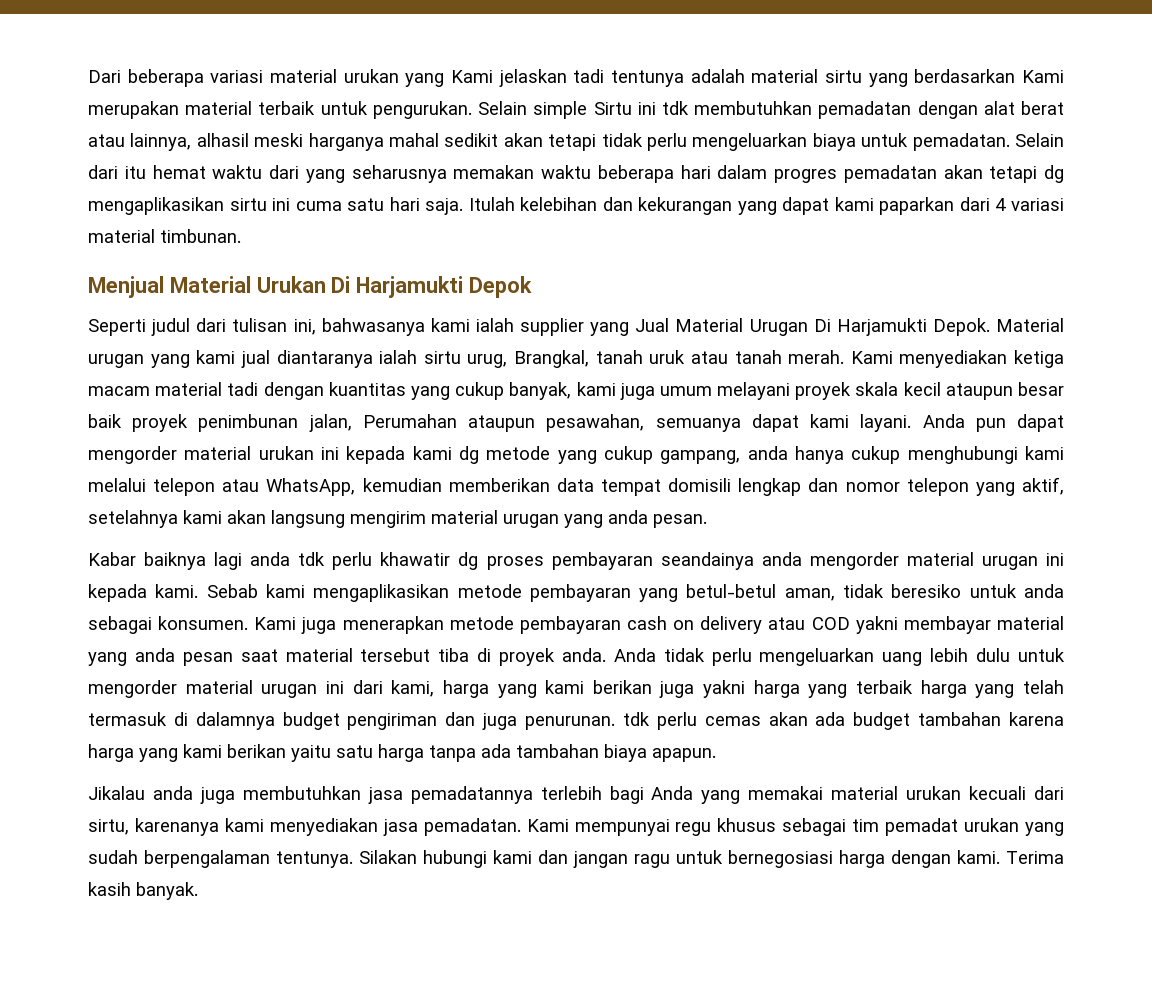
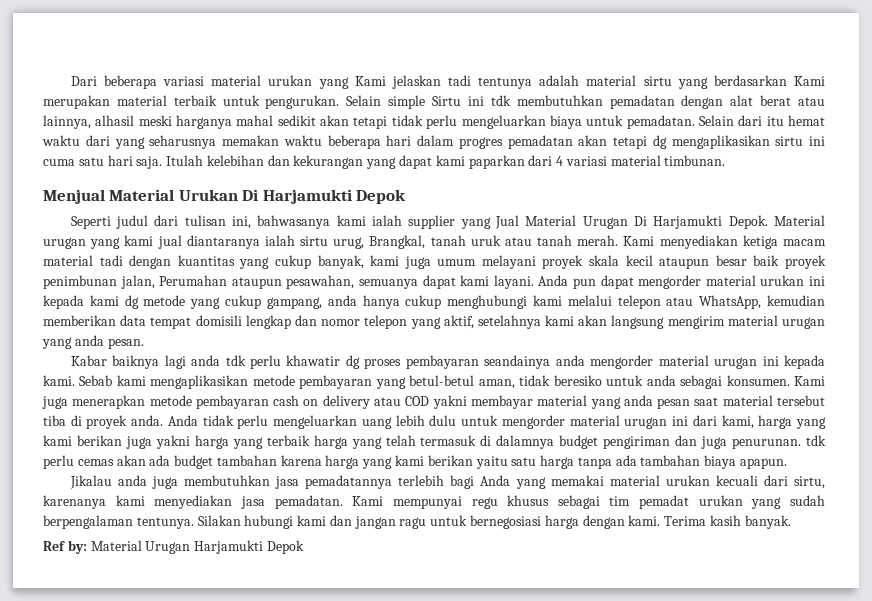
(198, 891) none -> [43,540,304,554] // Ref by: Material Urugan Harjamukti Depok

